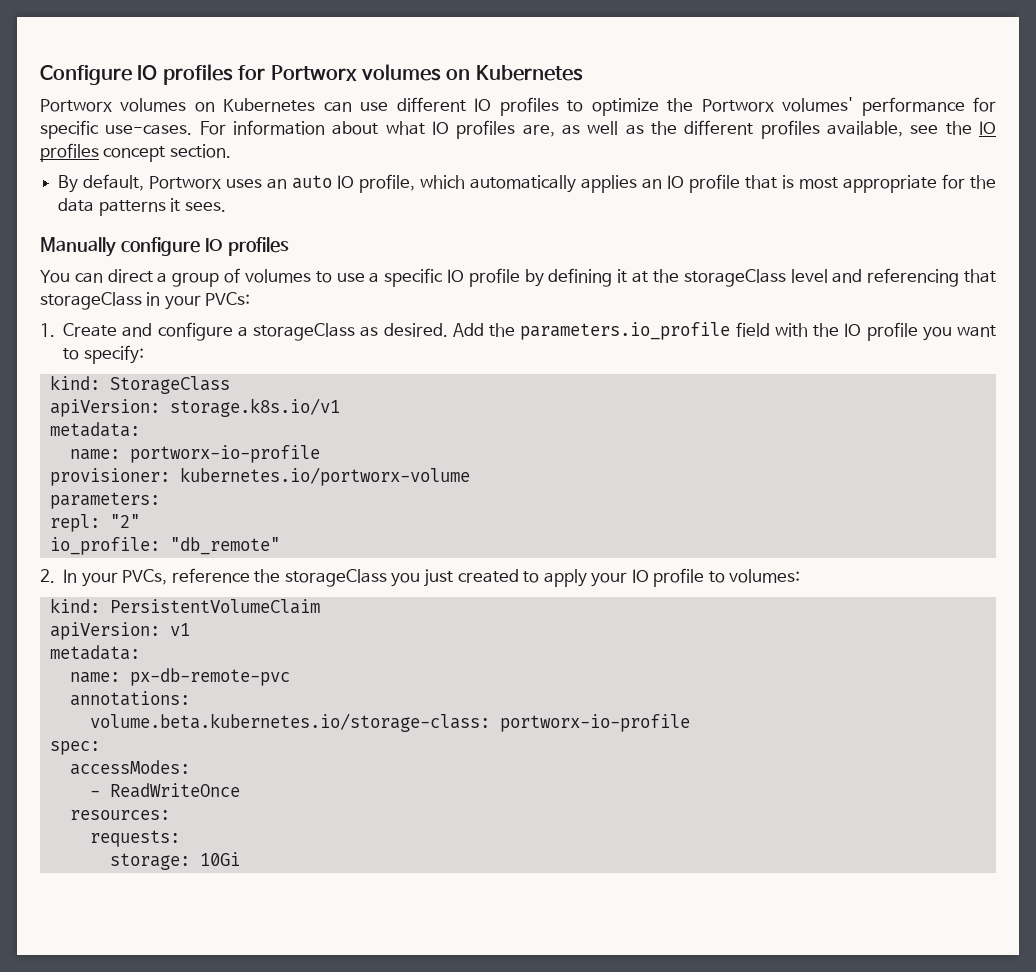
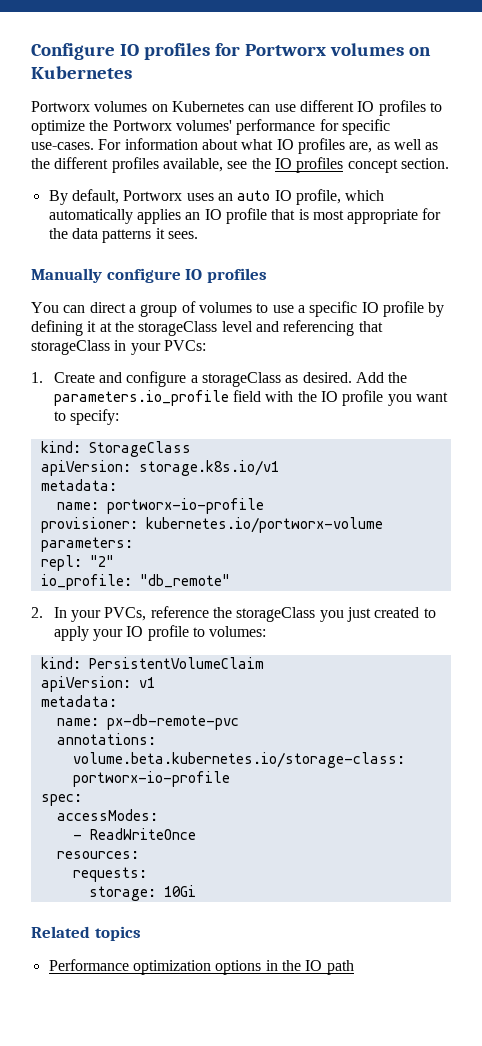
(240, 859) none -> [31,926,141,941] [48,959,354,975] // Related topics // Performance optimization options in the IO path

